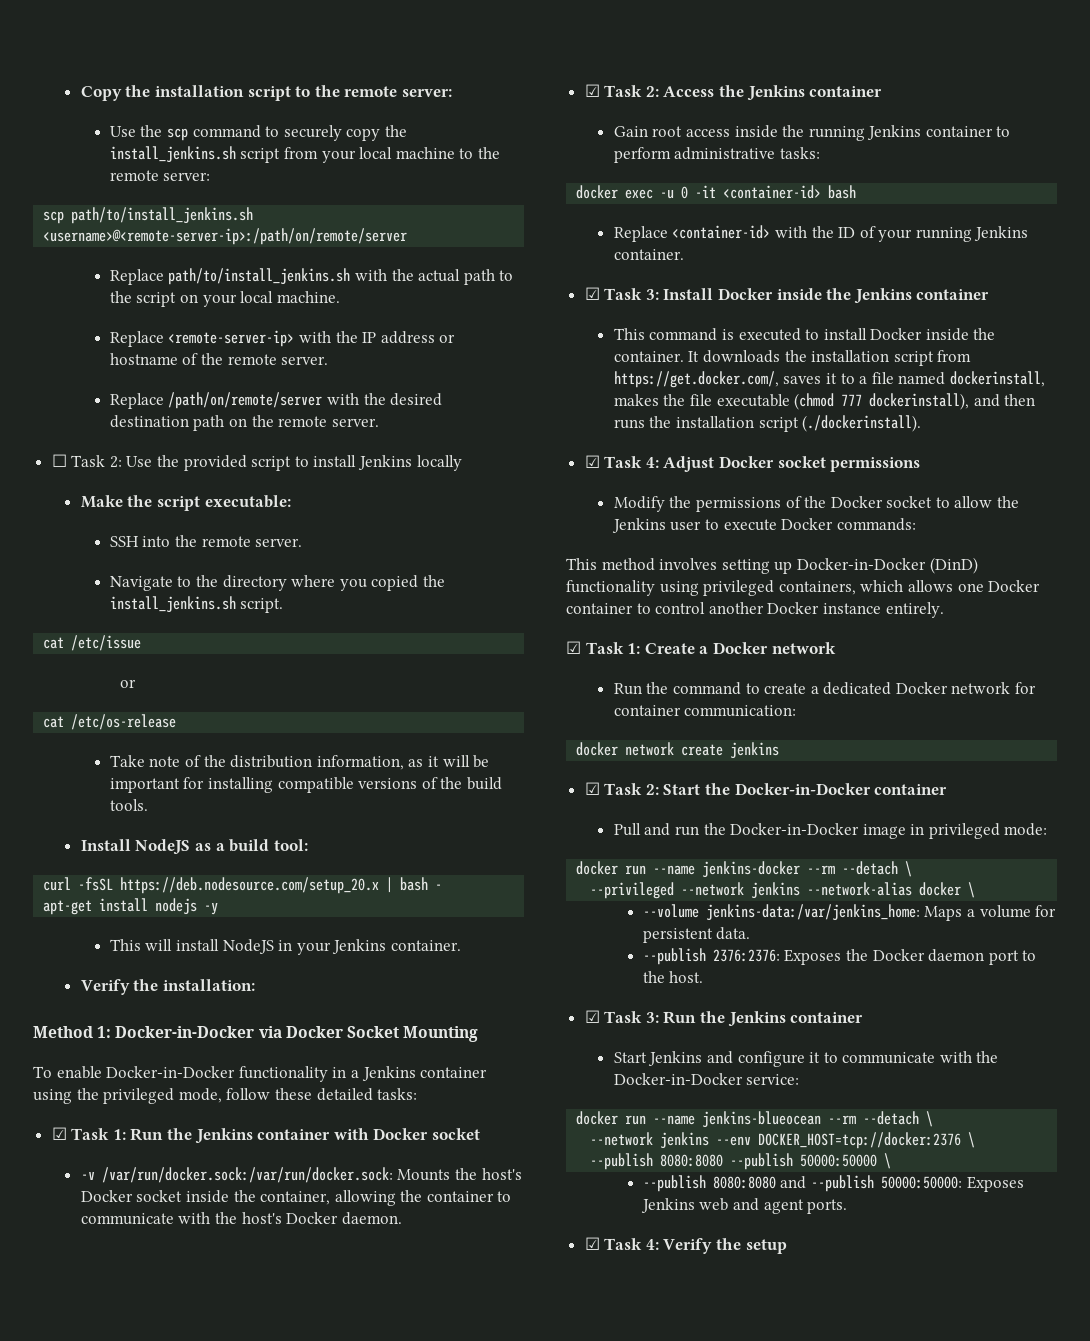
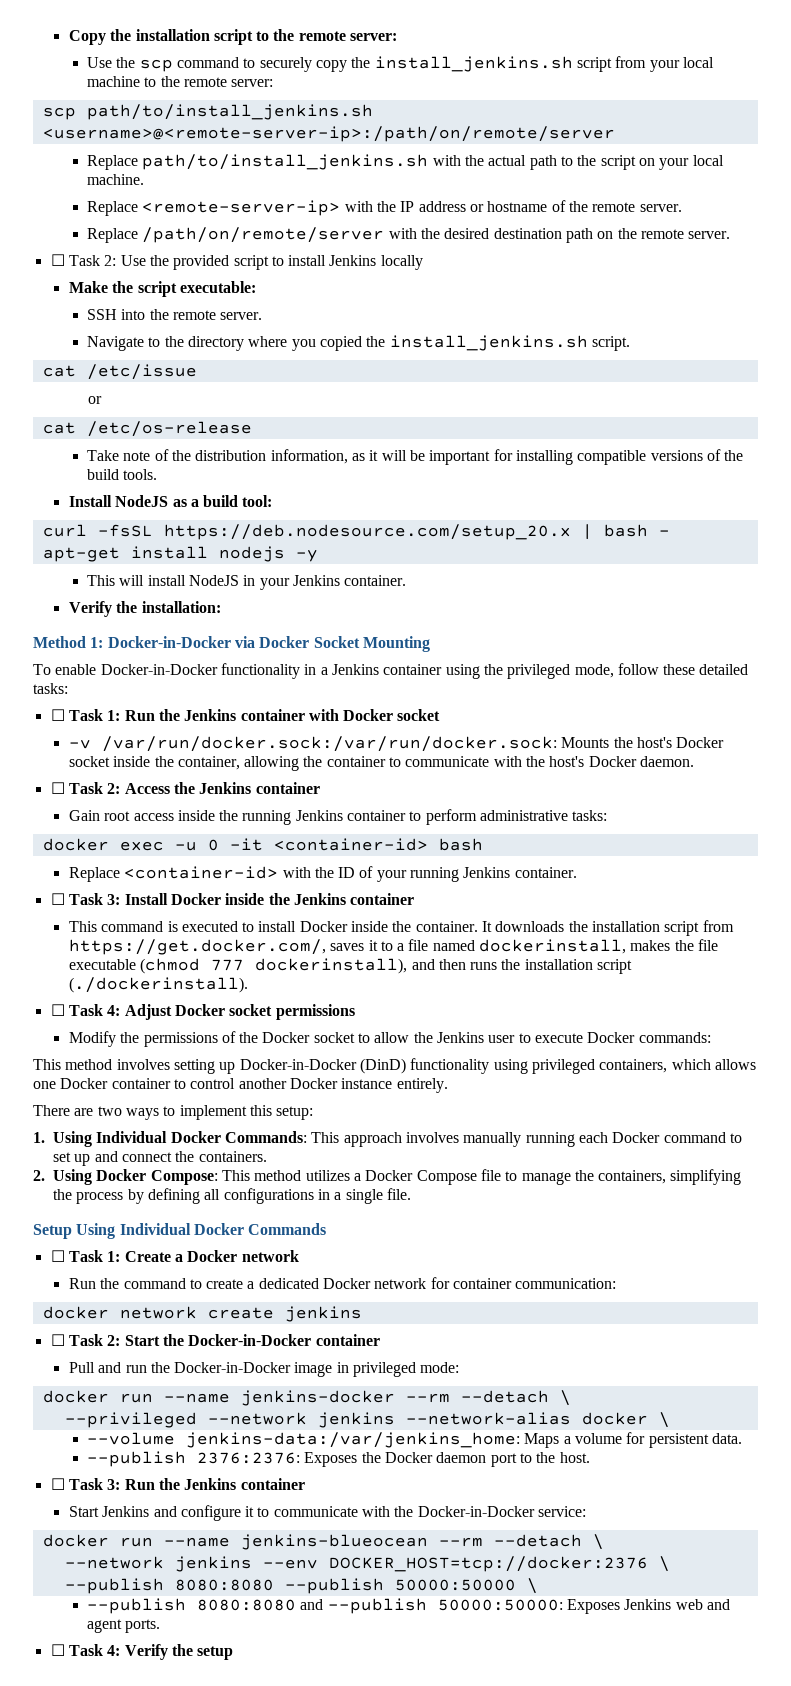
[51,1127,67,1140] ☑ -> [50,709,65,721] ☐
[584,84,600,97] ☑ -> [50,782,65,794] ☐
[584,287,600,300] ☑ -> [50,893,65,905] ☐
[584,455,600,468] ☑ -> [50,1004,65,1016] ☐
[566,641,581,654] ☑ -> [33,1105,314,1120] [33,1131,742,1147] [53,1151,267,1166] [33,1169,742,1185] [53,1188,411,1204] [33,1223,327,1239] [50,1250,65,1262] There are two ways to implement this setup: // 1. Using Individual Docker Commands: This approach involves manually running each Docker command to set up and connect the containers. // 2. Using Docker Compose: This method utilizes a Docker Compose file to manage the containers, simplifying the process by defining all configurations in a single file. // Setup Using Individual Docker Commands // ☐
[584,782,600,795] ☑ -> [50,1334,65,1346] ☐
[584,1010,600,1023] ☑ -> [50,1478,65,1490] ☐
[584,1237,600,1250] ☑ -> [50,1644,65,1656] ☐

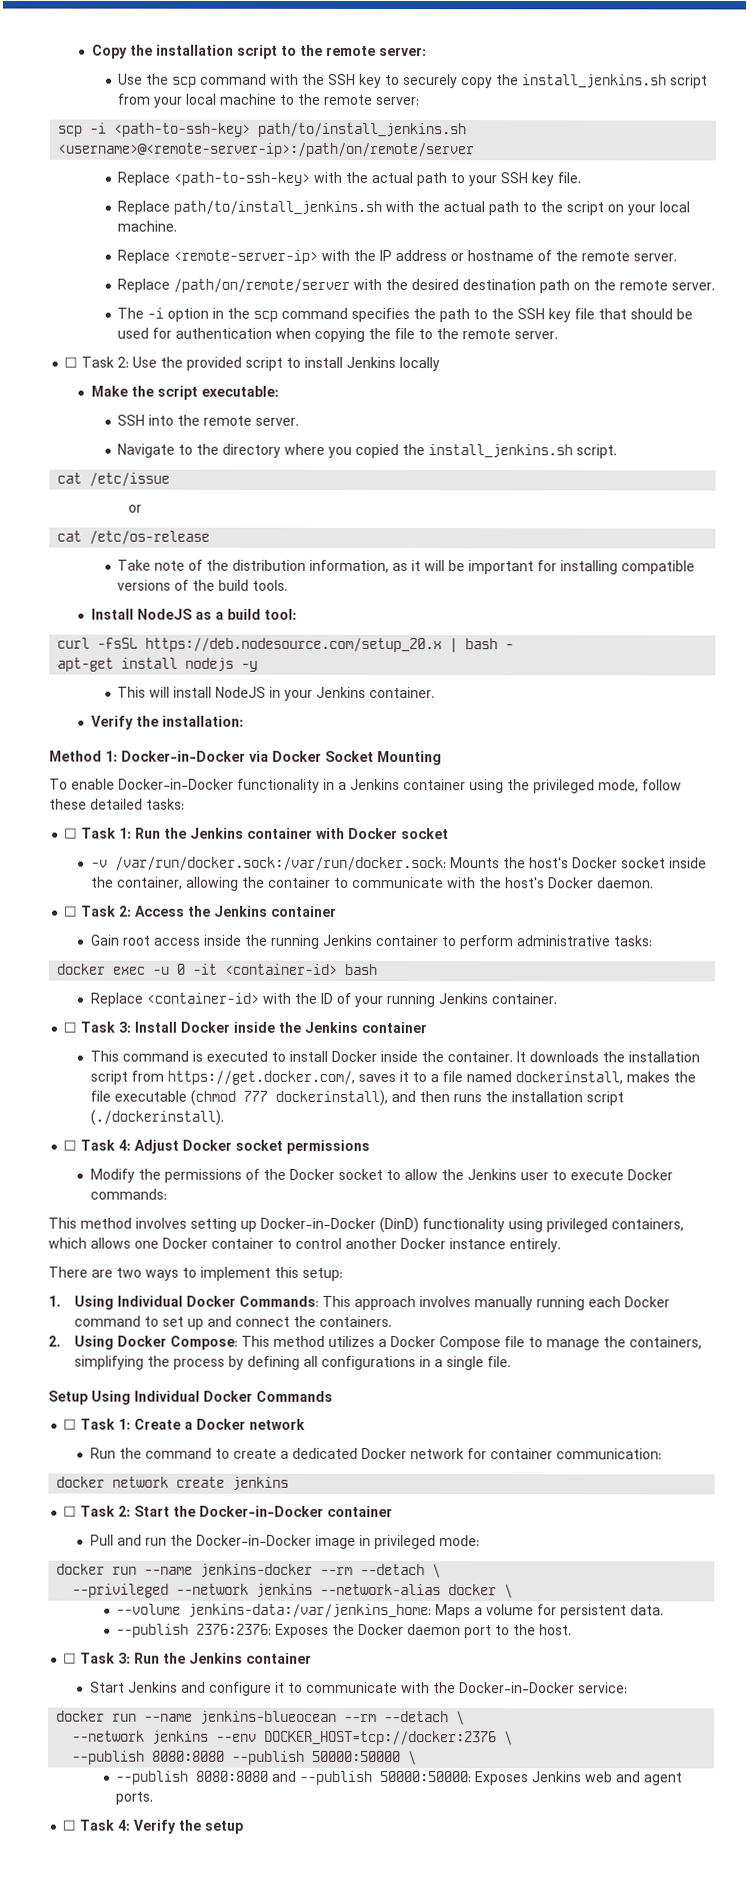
(240, 62) none -> [270,73,383,89] with the SSH key
(76, 113) none -> [89,122,252,137] -i <path-to-ssh-key>
(615, 134) none -> [117,171,582,187] // Replace <path-to-ssh-key> with the actual path to your SSH key file.
(731, 235) none -> [117,307,694,323] [117,327,559,342] // The -i option in the scp command specifies the path to the SSH key file that should be used for authentication when copying the file to the remote server.

